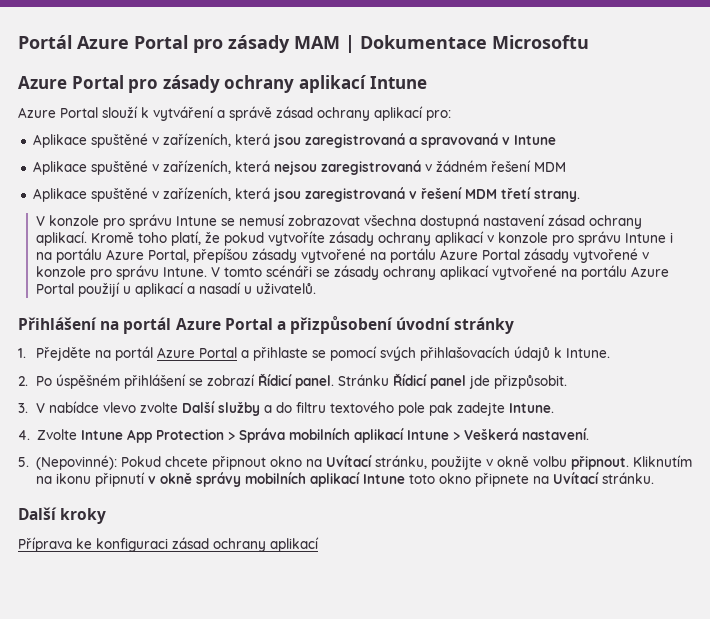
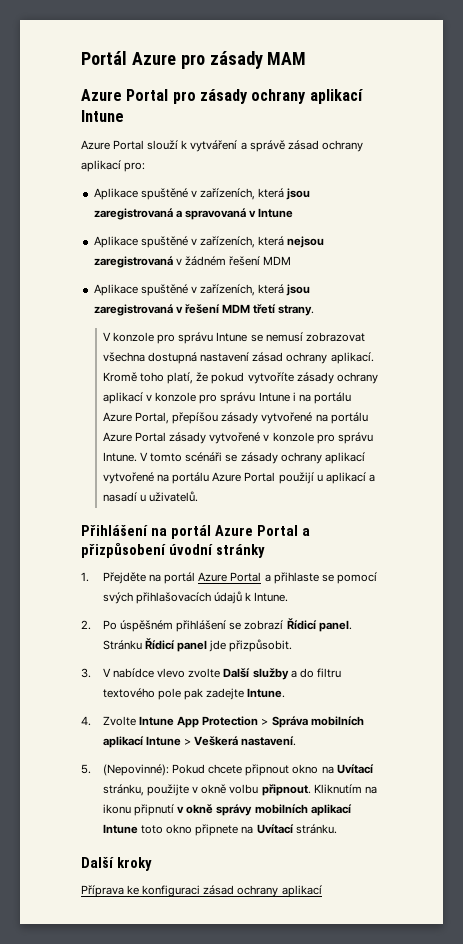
[134,35,188,49] Portal -> (176, 58) none
[345,35,589,53] | Dokumentace Microsoftu -> (307, 58) none

